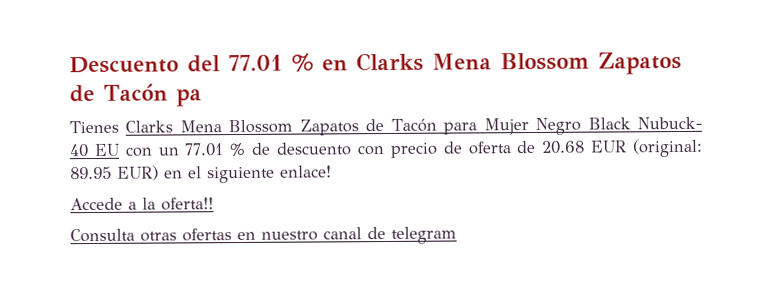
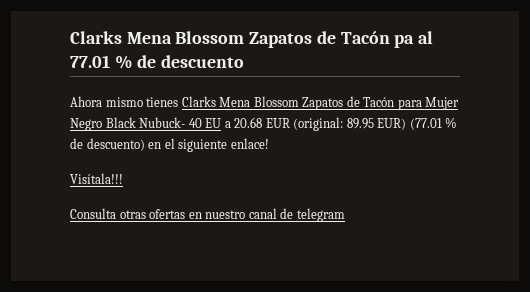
[69,52,348,74] Descuento del 77.01 % en -> (70, 37) none
[69,120,119,134] // Tienes -> [418,31,434,44] [70,55,245,69] [70,96,179,107] al 77.01 % de descuento // Ahora mismo tienes
[124,140,537,158] con un 77.01 % de descuento con precio de oferta de -> [224,121,231,128] a
(159, 173) none -> [409,117,458,130] [70,138,145,151] (77.01 % de descuento)
[70,197,214,211] Accede a la oferta!! -> [70,173,123,184] Visítala!!!

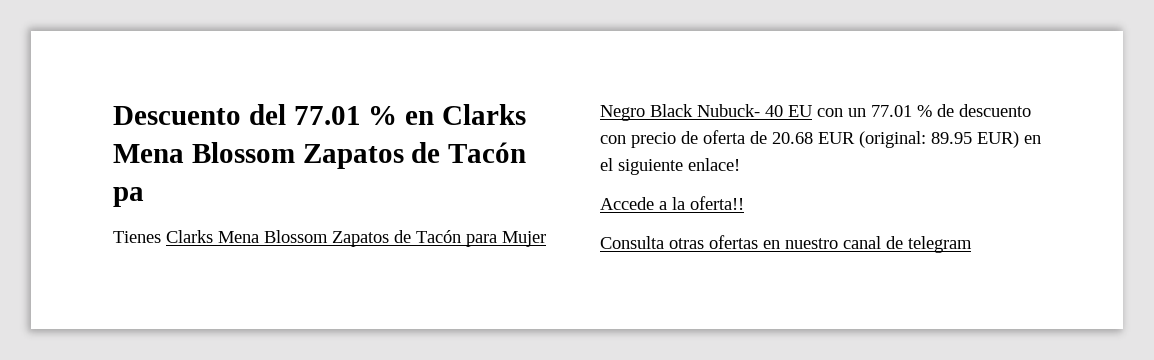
(70, 37) none -> [113,104,435,125] Descuento del 77.01 % en
[418,31,434,44] [70,55,245,69] [70,96,179,107] al 77.01 % de descuento // Ahora mismo tienes -> [113,231,161,243] // Tienes
[224,121,231,128] a -> [817,104,1031,117] [600,130,767,148] con un 77.01 % de descuento con precio de oferta de
[409,117,458,130] [70,138,145,151] (77.01 % de descuento) -> (1019, 139) none
[70,173,123,184] Visítala!!! -> [600,196,744,210] Accede a la oferta!!

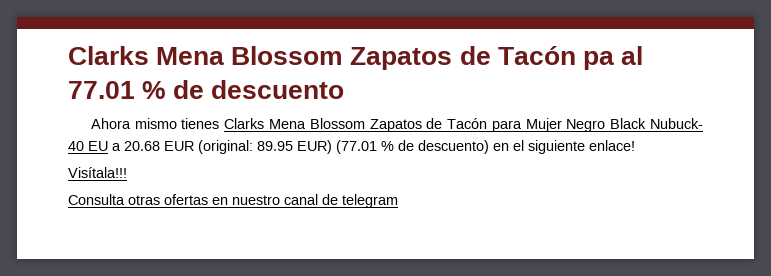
[113,104,435,125] Descuento del 77.01 % en -> (68, 55) none
[113,231,161,243] // Tienes -> [621,46,644,65] [68,80,345,99] [90,118,220,129] al 77.01 % de descuento // Ahora mismo tienes
[817,104,1031,117] [600,130,767,148] con un 77.01 % de descuento con precio de oferta de -> [112,143,121,151] a
(1019, 139) none -> [336,140,489,154] (77.01 % de descuento)
[600,196,744,210] Accede a la oferta!! -> [68,167,127,178] Visítala!!!

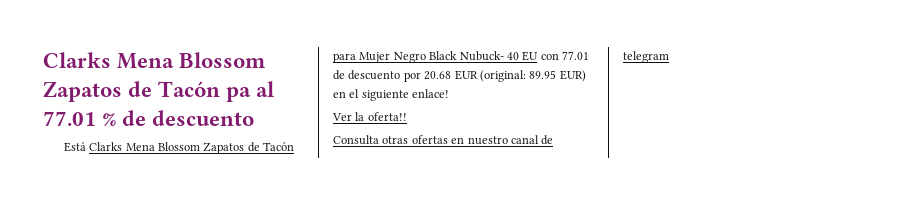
[90,118,220,129] Ahora mismo tienes -> [63,142,86,152] Está
[112,143,121,151] a -> [540,51,589,60] [333,70,421,82] con 77.01 de descuento por
[336,140,489,154] (77.01 % de descuento) -> (586, 76) none
[68,167,127,178] Visítala!!! -> [332,112,407,121] Ver la oferta!!

